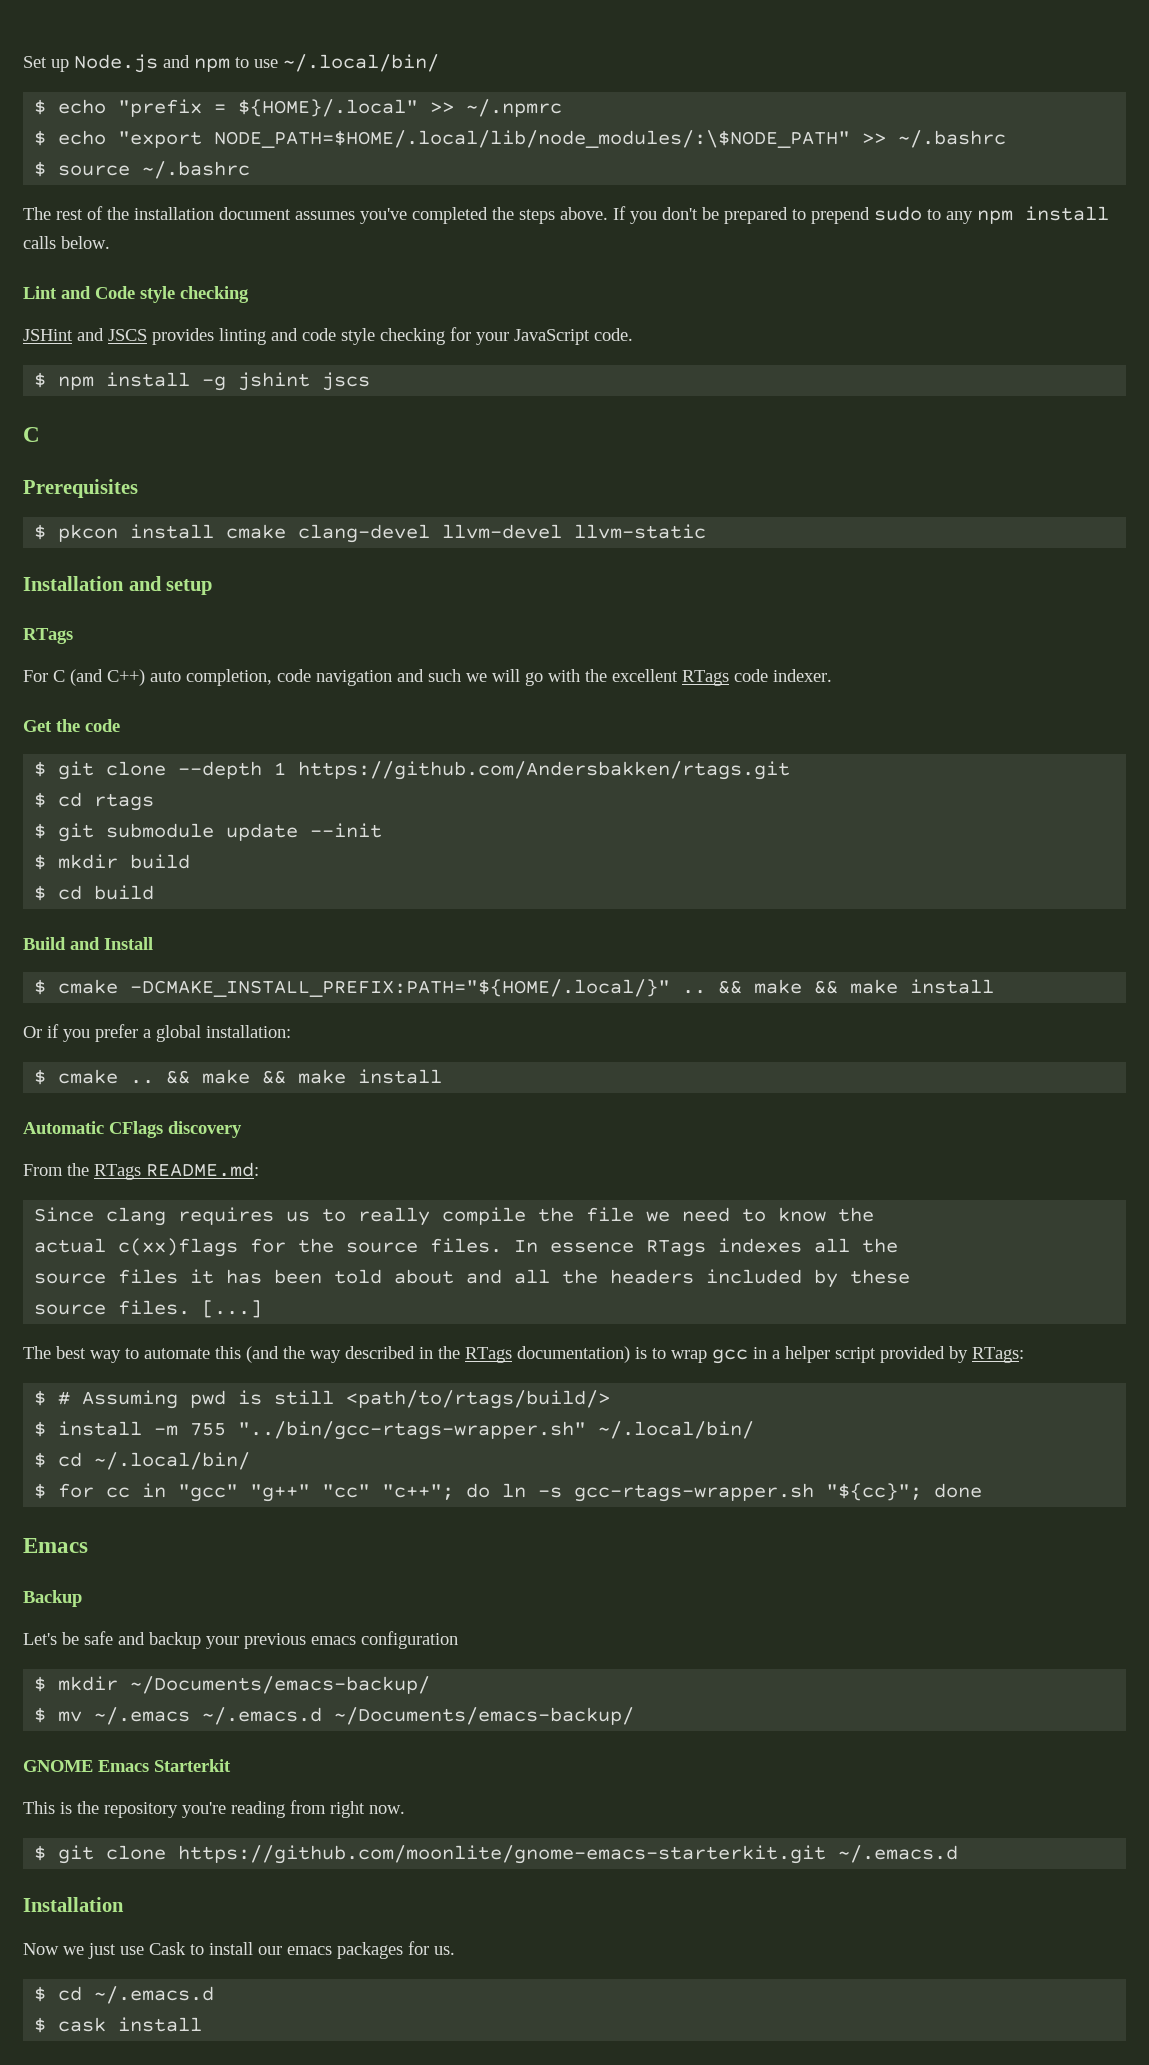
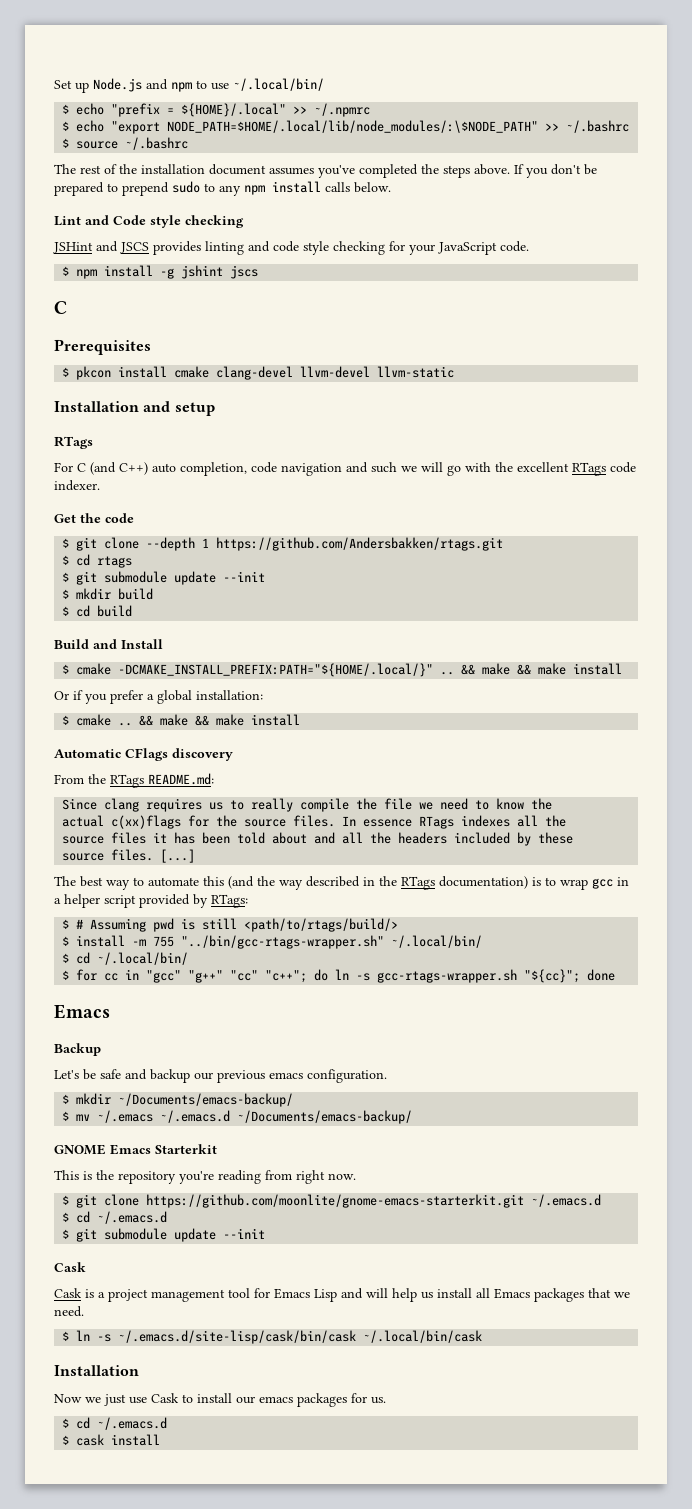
[206,1636,239,1649] your -> [194,1072,213,1080] our
[361,1631,458,1649] configuration -> [307,1069,387,1083] configuration.
(959, 1854) none -> [62,1211,168,1224] [62,1228,266,1242] [54,1262,86,1272] [54,1288,630,1302] [54,1306,84,1317] [62,1330,483,1344] // $ cd ~/.emacs.d // $ git submodule update --init // Cask // Cask is a project management tool for Emacs Lisp and will help us install all Emacs packages that we need. // $ ln -s ~/.emacs.d/site-lisp/cask/bin/cask ~/.local/bin/cask

